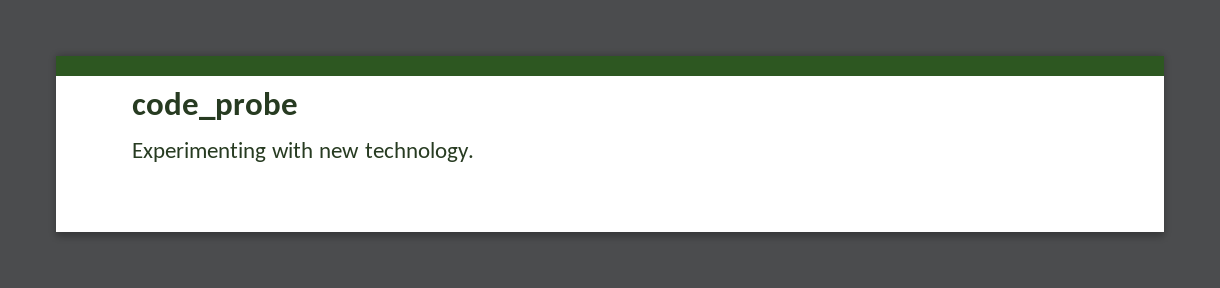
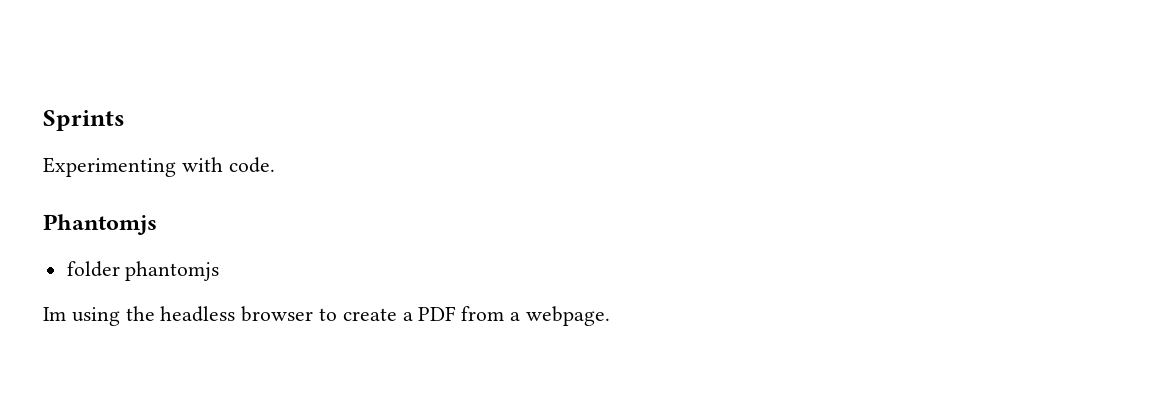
[132,92,298,120] code_probe -> [43,110,125,131] Sprints
[319,142,474,162] new technology. -> [228,157,275,173] [43,214,157,235] [66,261,220,281] [43,306,610,326] code. // Phantomjs // folder phantomjs // Im using the headless browser to create a PDF from a webpage.

